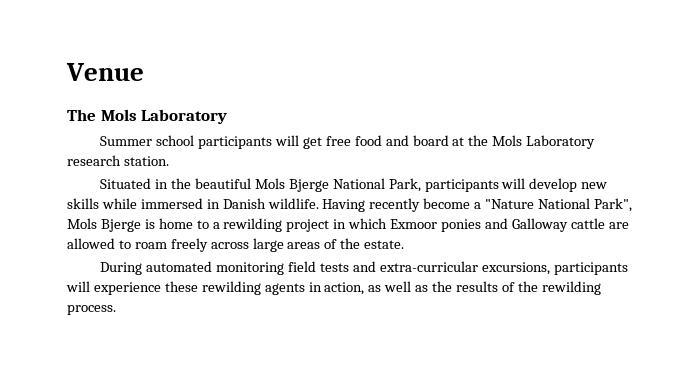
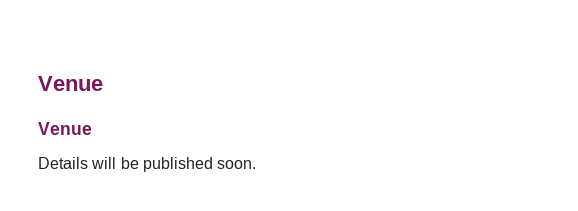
[66,63,144,81] [67,109,228,124] [100,135,596,149] [67,155,169,166] [100,178,608,192] [67,198,632,212] [67,218,629,232] [67,238,405,252] [100,261,628,275] [66,281,601,295] [67,305,116,315] Venue // The Mols Laboratory // Summer school participants will get free food and board at the Mols Laboratory research station. // Situated in the beautiful Mols Bjerge National Park, participants will develop new skills while immersed in Danish wildlife. Having recently become a "Nature National Park", Mols Bjerge is home to a rewilding project in which Exmoor ponies and Galloway cattle are allowed to roam freely across large areas of the estate. // During automated monitoring field tests and extra-curricular excursions, participants will experience these rewilding agents in action, as well as the results of the rewilding process. -> [38,76,103,91] [38,122,92,135] [38,157,257,172] Venue // Venue // Details will be published soon.

